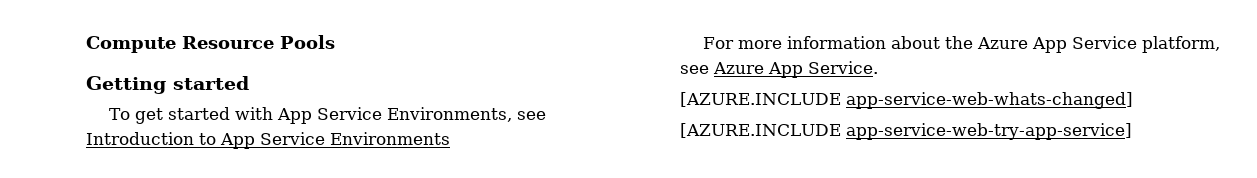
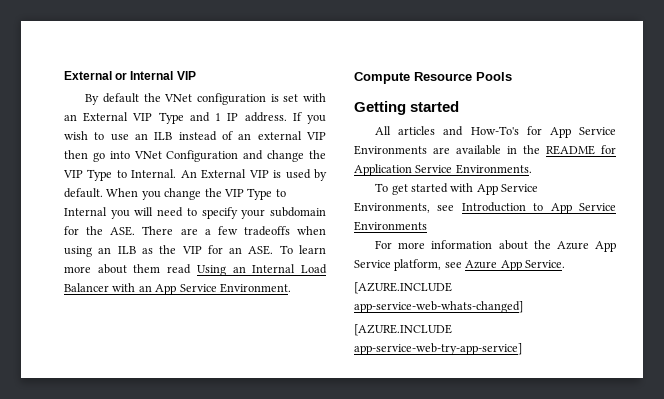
(86, 44) none -> [64,71,196,80] [85,93,326,105] [64,112,327,124] [64,131,326,141] [64,150,326,162] [63,169,328,181] [64,188,286,200] [64,207,326,219] [64,226,326,236] [64,245,327,257] [64,264,327,276] [64,283,291,295] External or Internal VIP // By default the VNet configuration is set with an External VIP Type and 1 IP address. If you wish to use an ILB instead of an external VIP then go into VNet Configuration and change the VIP Type to Internal. An External VIP is used by default. When you change the VIP Type to Internal you will need to specify your subdomain for the ASE. There are a few tradeoffs when using an ILB as the VIP for an ASE. To learn more about them read Using an Internal Load Balancer with an App Service Environment. //
(249, 83) none -> [375,126,616,138] [354,145,616,155] [354,164,532,176] // All articles and How-To's for App Service Environments are available in the README for Application Service Environments.

